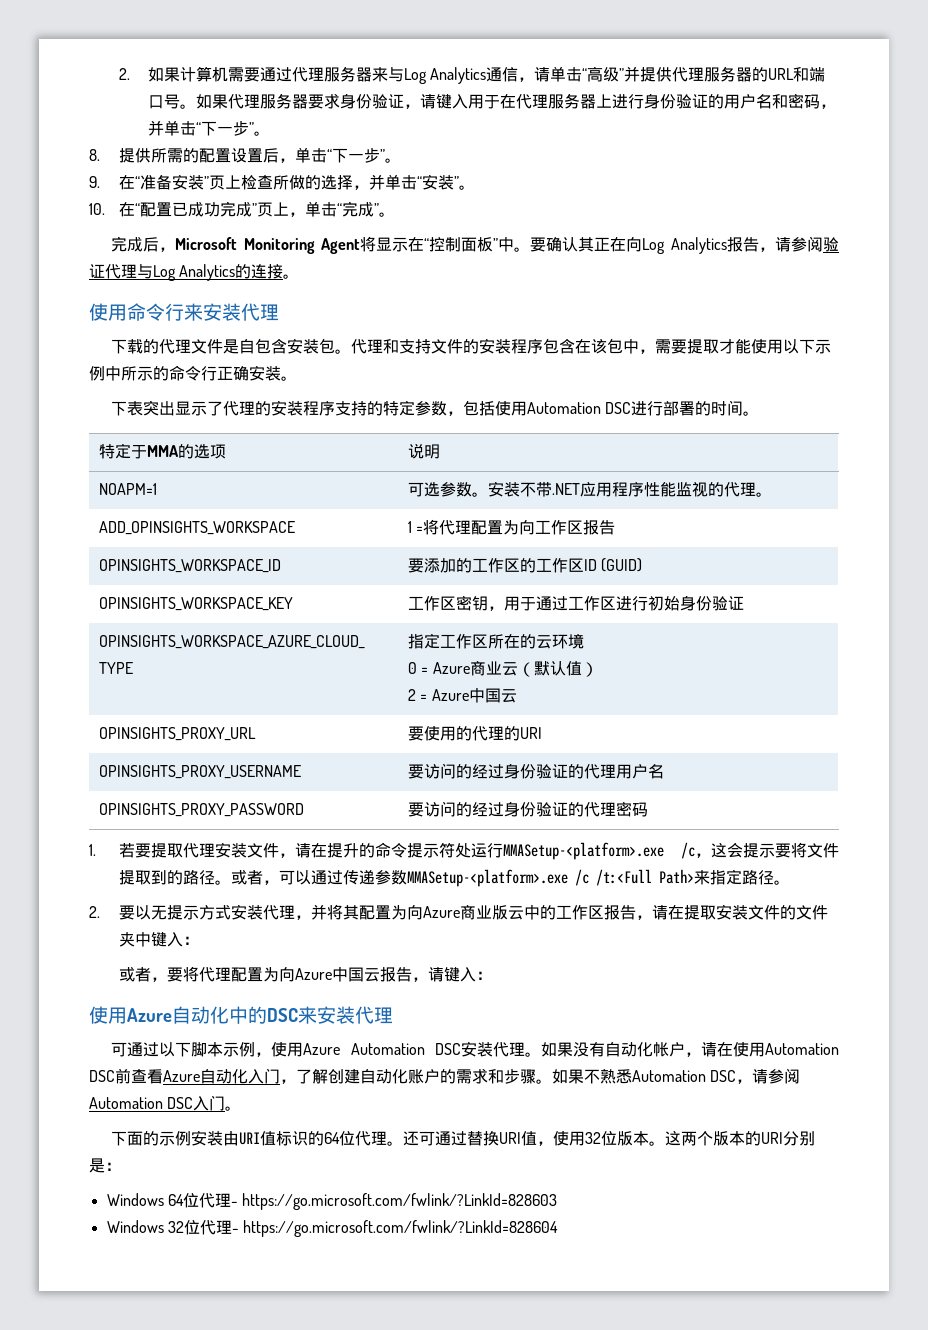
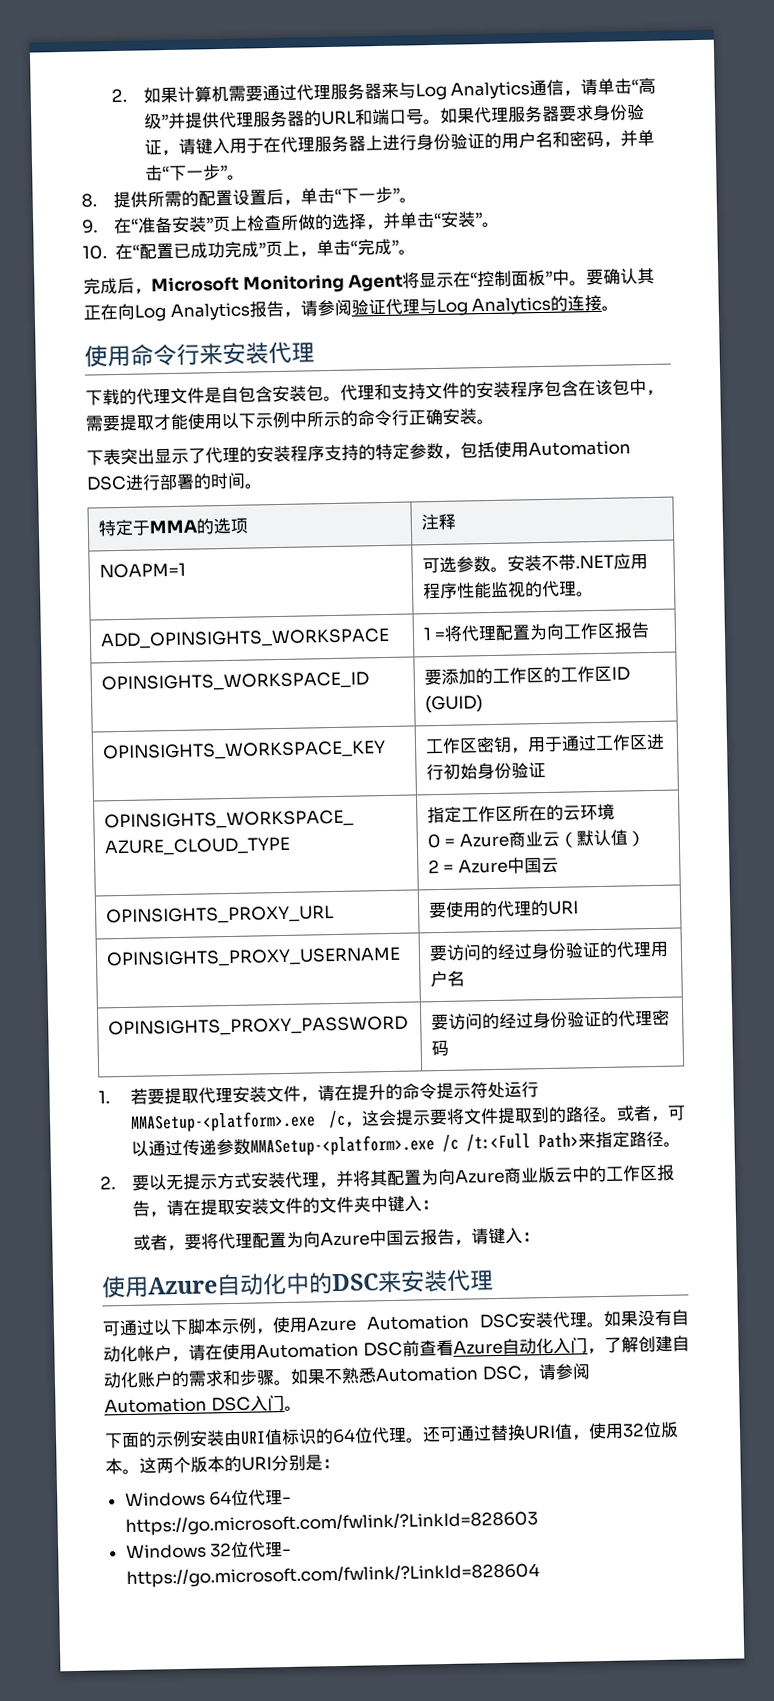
[408,443,441,459] 说明 -> [420,513,456,531] 注释

